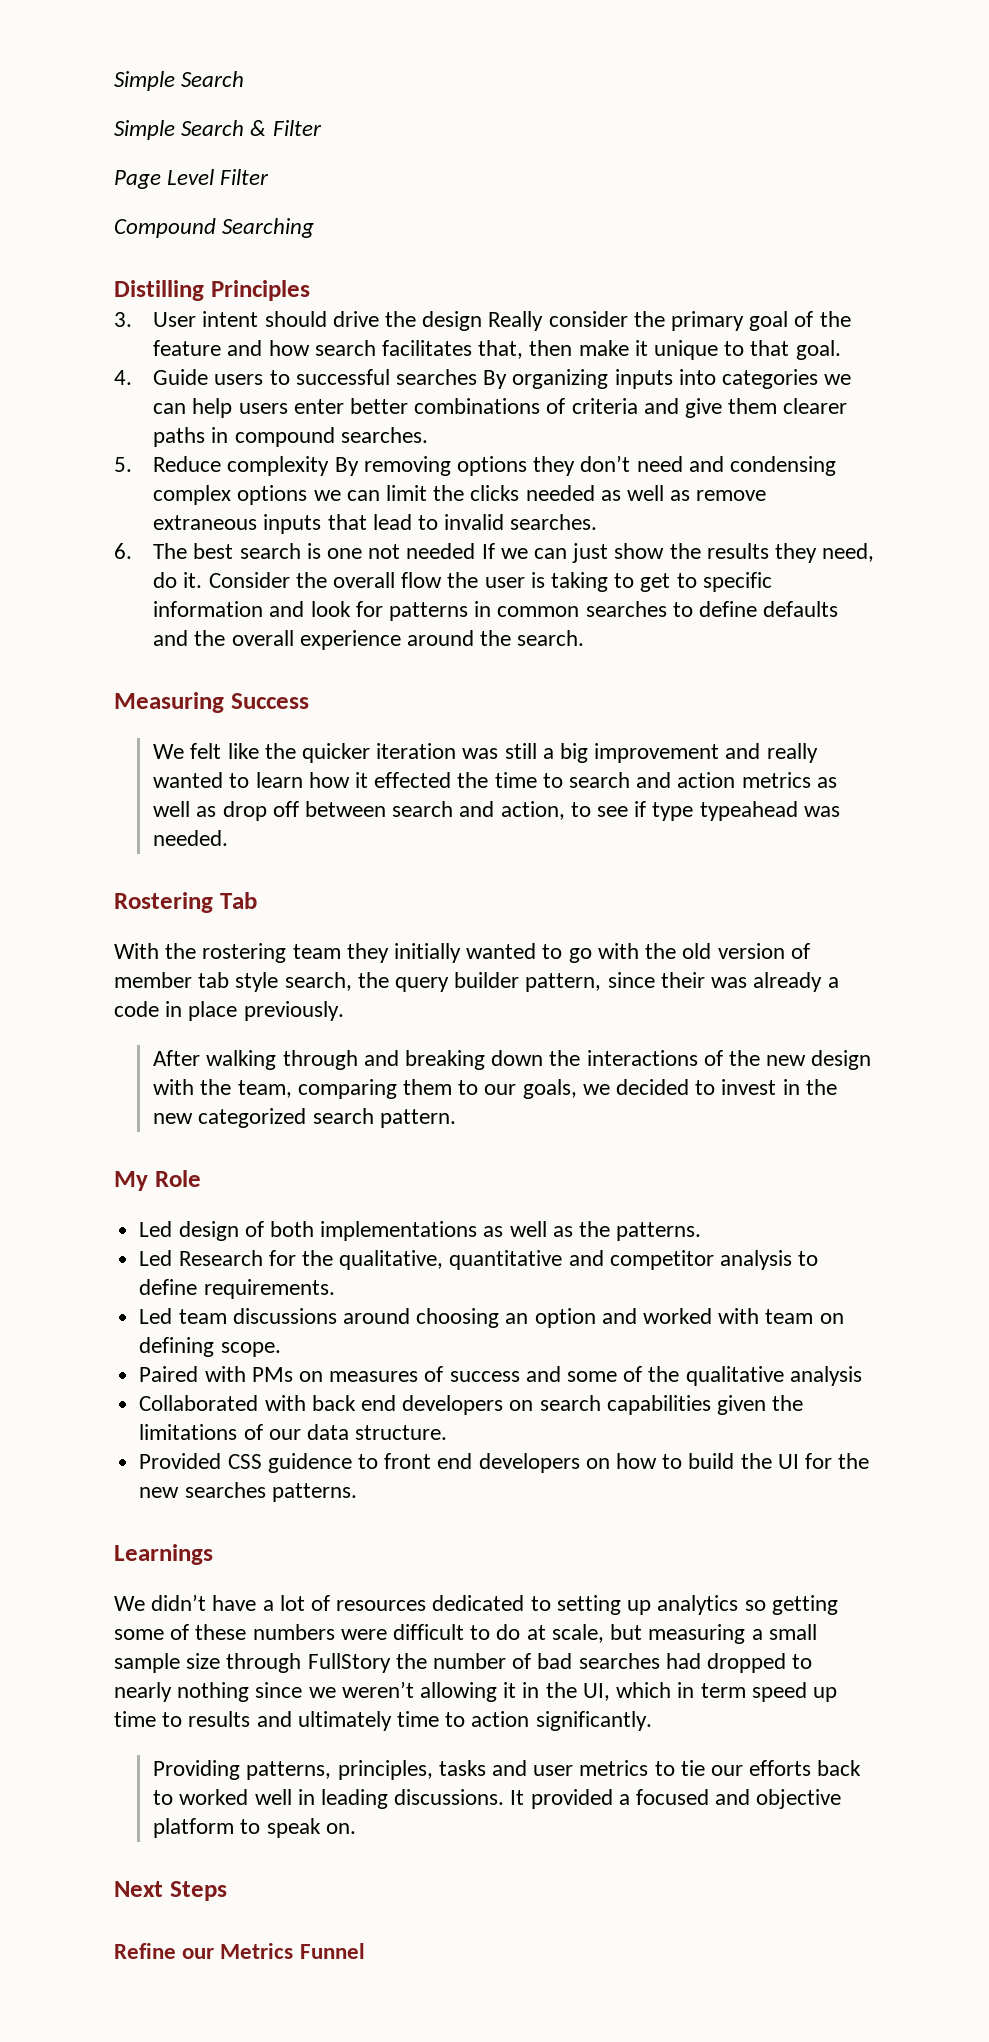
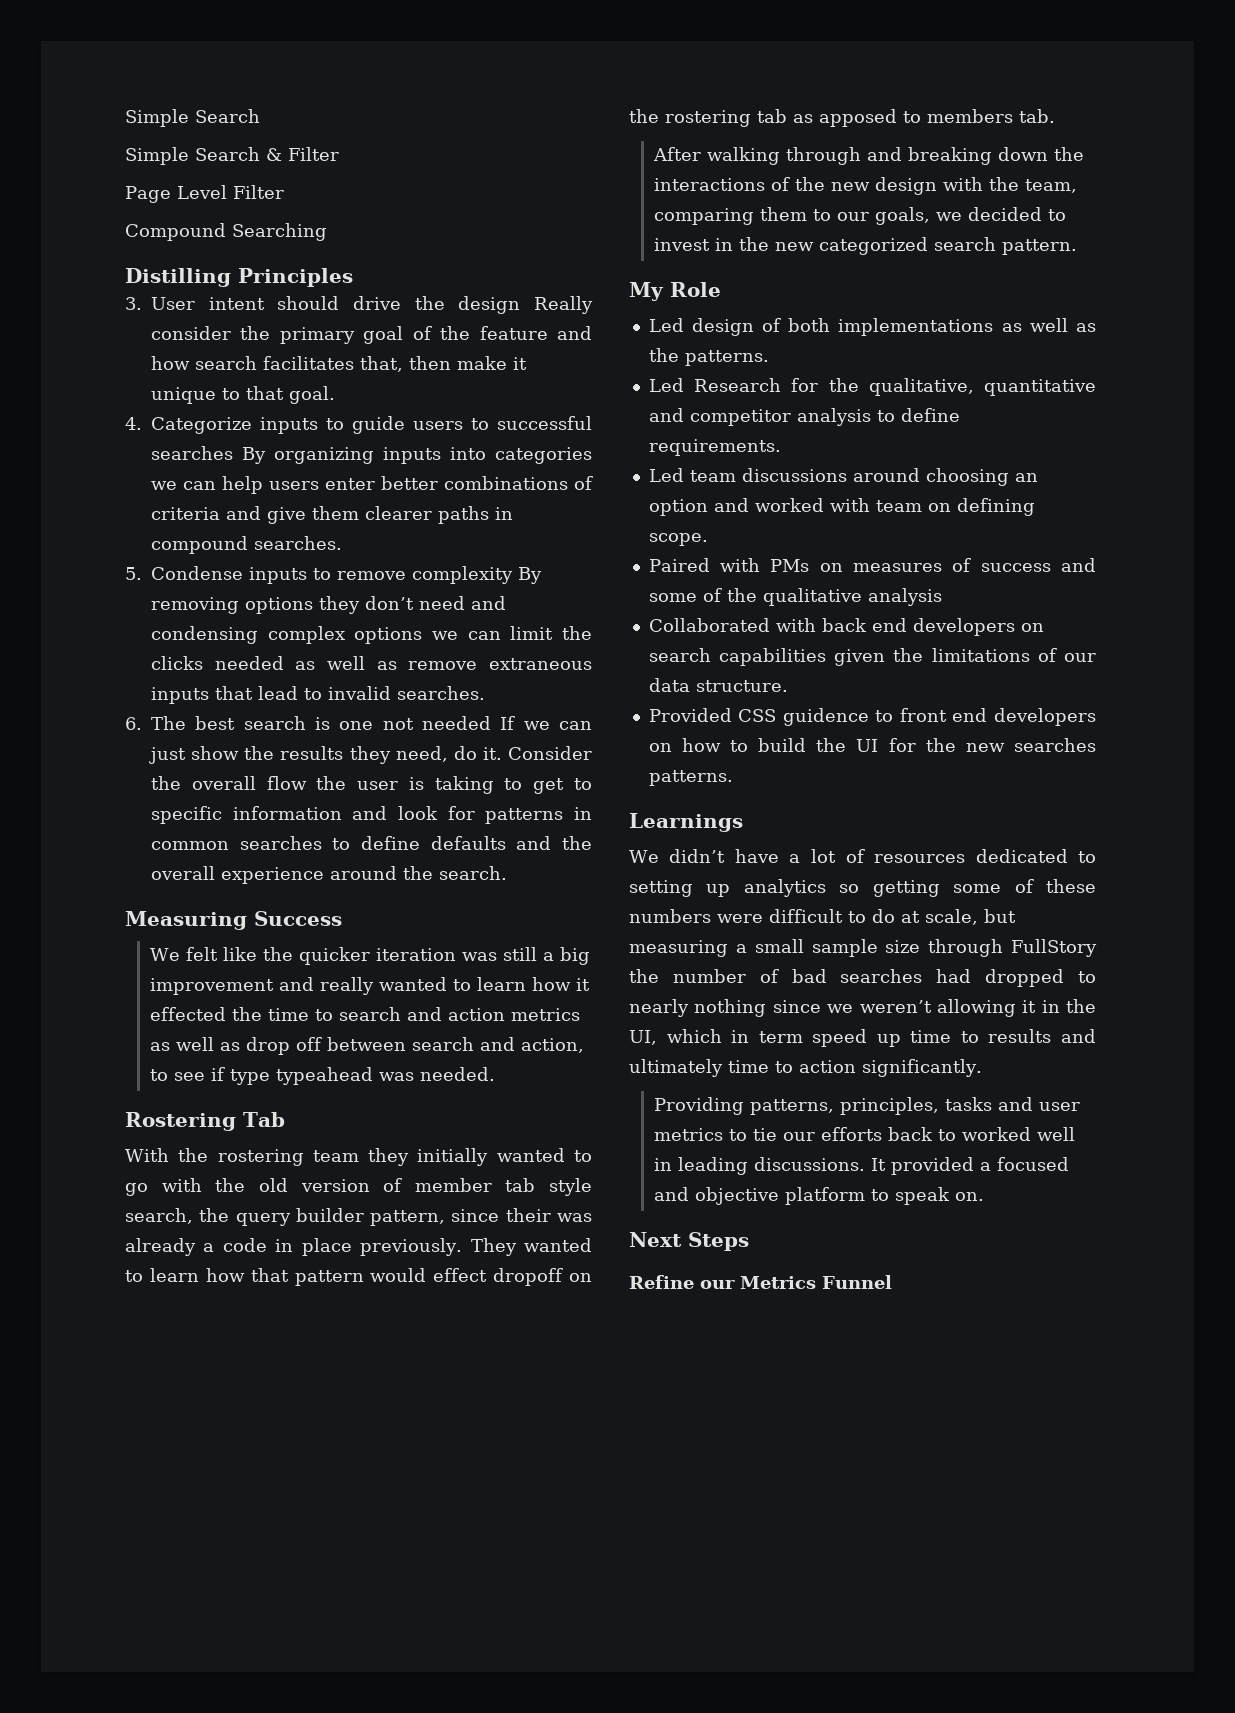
[153,369,209,385] Guide -> [151,416,405,434] Categorize inputs to guide
[153,456,222,472] Reduce -> [151,566,406,584] Condense inputs to remove
(344, 1011) none -> [470,1238,592,1256] [125,1268,592,1286] [629,109,1055,127] They wanted to learn how that pattern would effect dropoff on the rostering tab as apposed to members tab.

